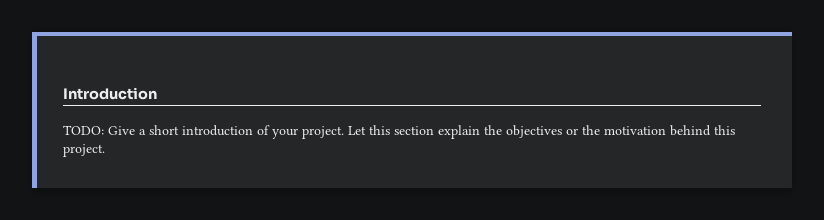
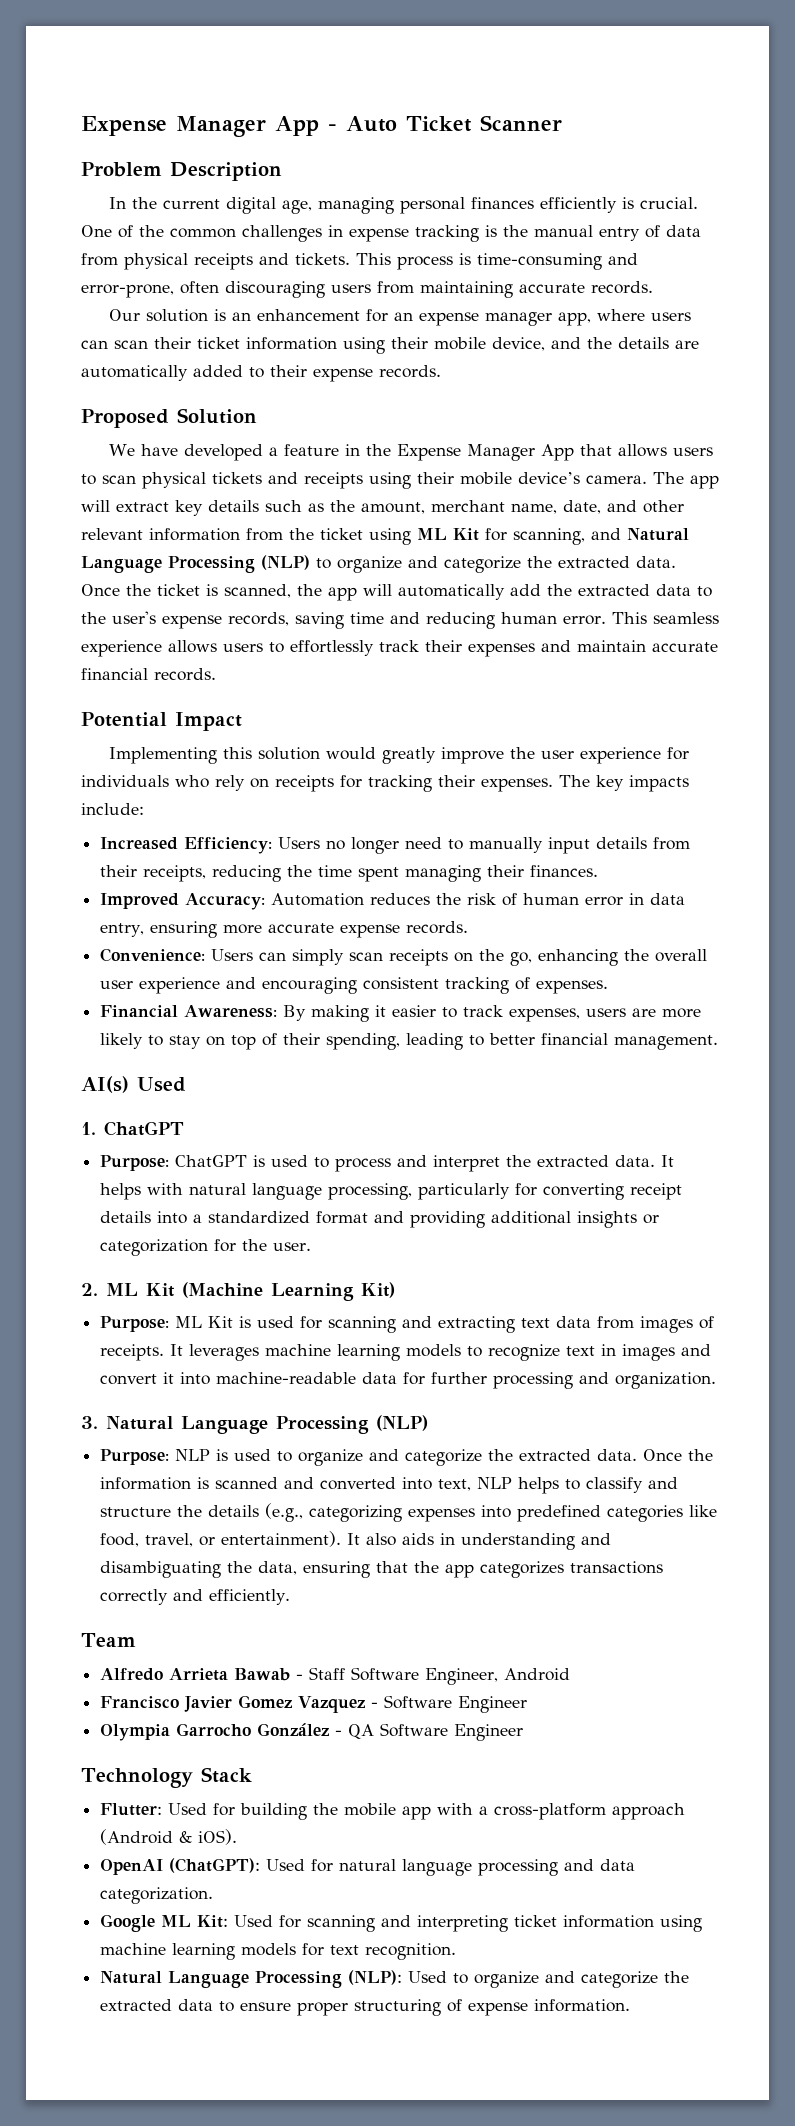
[63,87,157,100] [63,125,735,139] [63,144,105,157] Introduction // TODO: Give a short introduction of your project. Let this section explain the objectives or the motivation behind this project. -> [81,115,562,137] [81,162,282,181] [108,197,698,214] [81,225,701,242] [81,253,638,270] [81,281,653,298] [108,309,691,326] [81,337,699,354] [81,365,441,382] [81,408,257,428] [108,444,713,461] [81,472,719,489] [81,500,684,516] [81,528,689,545] [81,555,676,573] [81,584,712,601] [81,611,719,629] [81,640,718,657] [81,668,216,681] [81,712,242,731] [108,747,689,764] [81,775,689,792] [81,803,144,815] [100,837,691,854] [100,865,599,882] [100,893,686,910] [100,921,469,938] [100,948,708,966] [100,977,609,994] [100,1005,702,1022] [100,1033,719,1050] [81,1076,186,1093] [81,1121,184,1136] [100,1155,675,1172] [100,1183,683,1200] [100,1211,660,1228] [100,1239,312,1256] [81,1282,395,1301] [100,1316,715,1333] [100,1344,712,1361] [100,1372,717,1389] [81,1415,428,1434] [100,1449,714,1466] [100,1477,679,1494] [100,1503,718,1522] [100,1531,612,1550] [100,1561,664,1578] [100,1589,291,1605] [81,1633,136,1647] [100,1667,571,1685] [100,1695,528,1713] [100,1723,524,1741] [81,1767,252,1788] [100,1803,686,1820] [100,1829,238,1845] [100,1858,636,1876] [100,1887,214,1904] [100,1914,703,1932] [100,1943,457,1960] [100,1970,690,1988] [100,1999,631,2016] Expense Manager App - Auto Ticket Scanner // Problem Description // In the current digital age, managing personal finances efficiently is crucial. One of the common challenges in expense tracking is the manual entry of data from physical receipts and tickets. This process is time-consuming and error-prone, often discouraging users from maintaining accurate records. // Our solution is an enhancement for an expense manager app, where users can scan their ticket information using their mobile device, and the details are automatically added to their expense records. // Proposed Solution // We have developed a feature in the Expense Manager App that allows users to scan physical tickets and receipts using their mobile device’s camera. The app will extract key details such as the amount, merchant name, date, and other relevant information from the ticket using ML Kit for scanning, and Natural Language Processing (NLP) to organize and categorize the extracted data. Once the ticket is scanned, the app will automatically add the extracted data to the user's expense records, saving time and reducing human error. This seamless experience allows users to effortlessly track their expenses and maintain accurate financial records. // Potential Impact // Implementing this solution would greatly improve the user experience for individuals who rely on receipts for tracking their expenses. The key impacts include: // Increased Efficiency: Users no longer need to manually input details from their receipts, reducing the time spent managing their finances. // Improved Accuracy: Automation reduces the risk of human error in data entry, ensuring more accurate expense records. // Convenience: Users can simply scan receipts on the go, enhancing the overall user experience and encouraging consistent tracking of expenses. // Financial Awareness: By making it easier to track expenses, users are more likely to stay on top of their spending, leading to better financial management. // AI(s) Used // 1. ChatGPT // Purpose: ChatGPT is used to process and interpret the extracted data. It helps with natural language processing, particularly for converting receipt details into a standardized format and providing additional insights or categorization for the user. // 2. ML Kit (Machine Learning Kit) // Purpose: ML Kit is used for scanning and extracting text data from images of receipts. It leverages machine learning models to recognize text in images and convert it into machine-readable data for further processing and organization. // 3. Natural Language Processing (NLP) // Purpose: NLP is used to organize and categorize the extracted data. Once the information is scanned and converted into text, NLP helps to classify and structure the details (e.g., categorizing expenses into predefined categories like food, travel, or entertainment). It also aids in understanding and disambiguating the data, ensuring that the app categorizes transactions correctly and efficiently. // Team // Alfredo Arrieta Bawab - Staff Software Engineer, Android // Francisco Javier Gomez Vazquez - Software Engineer // Olympia Garrocho González - QA Software Engineer // Technology Stack // Flutter: Used for building the mobile app with a cross-platform approach (Android & iOS). // OpenAI (ChatGPT): Used for natural language processing and data categorization. // Google ML Kit: Used for scanning and interpreting ticket information using machine learning models for text recognition. // Natural Language Processing (NLP): Used to organize and categorize the extracted data to ensure proper structuring of expense information.

